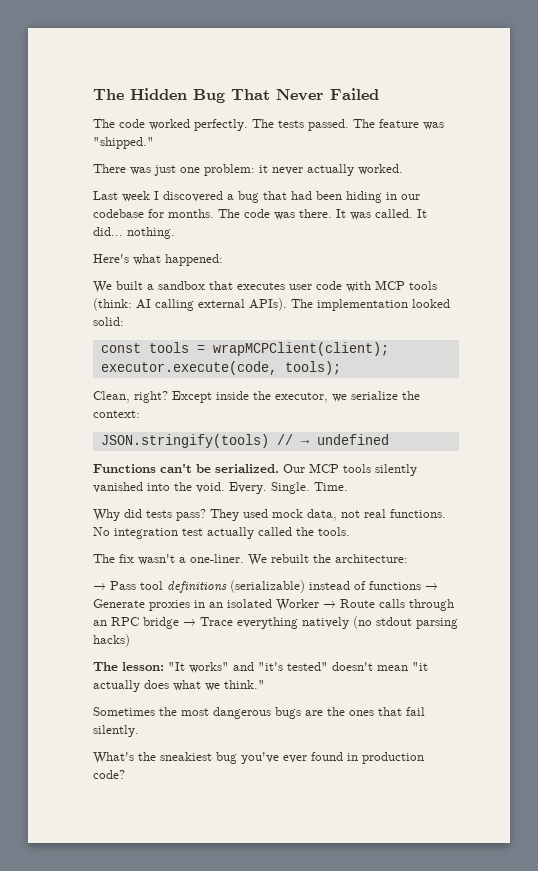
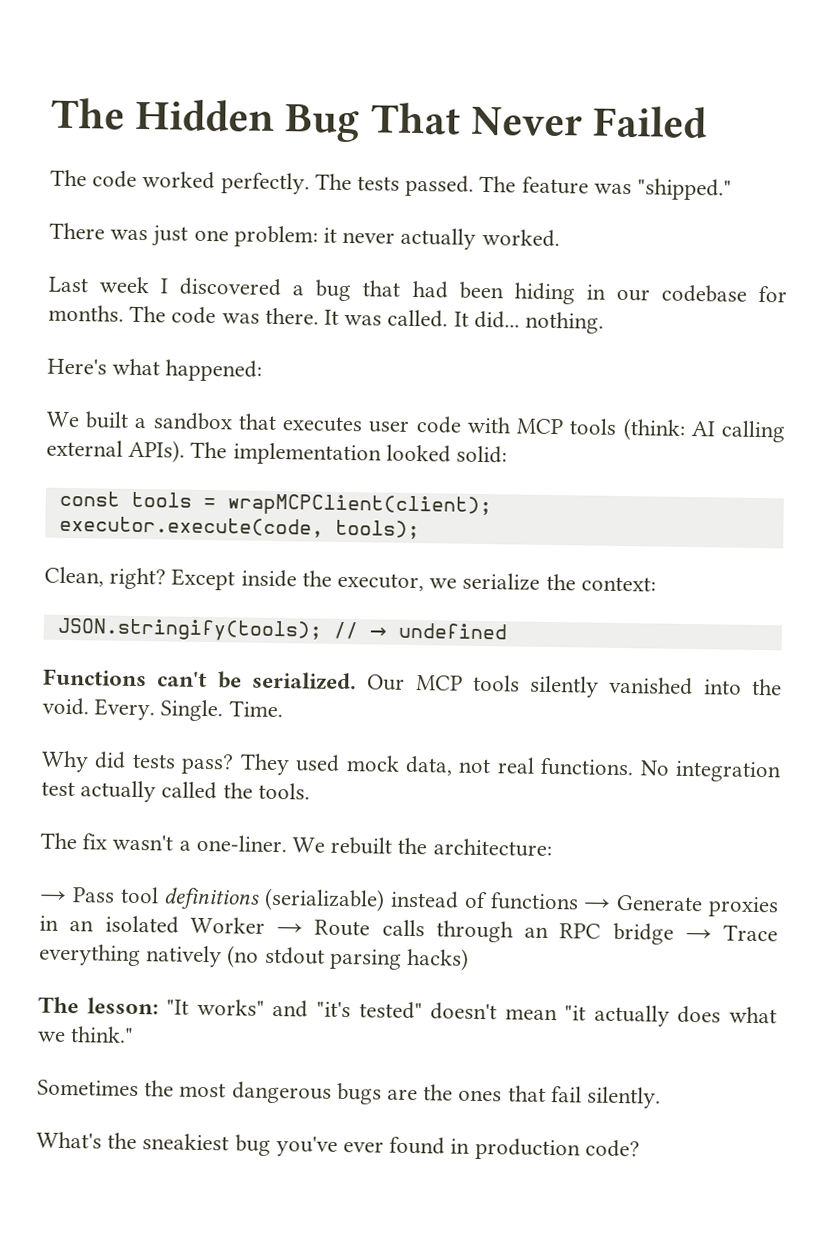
[100,434,269,448] JSON.stringify(tools) -> [56,617,323,642] JSON.stringify(tools);

